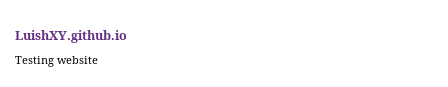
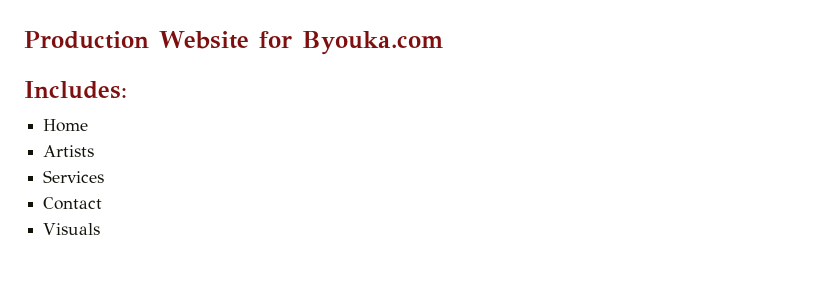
[15,30,127,43] [15,56,98,67] LuishXY.github.io // Testing website -> [24,31,443,55] [24,81,127,99] [43,119,89,132] [43,145,95,157] [43,170,105,183] [43,197,103,210] [43,223,101,235] Production Website for Byouka.com // Includes: // Home // Artists // Services // Contact // Visuals

